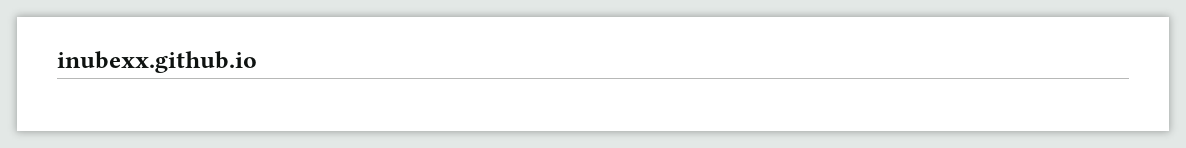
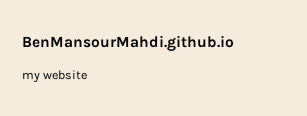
[57,51,257,73] inubexx.github.io -> [22,35,234,51] [22,70,88,83] BenMansourMahdi.github.io // my website

